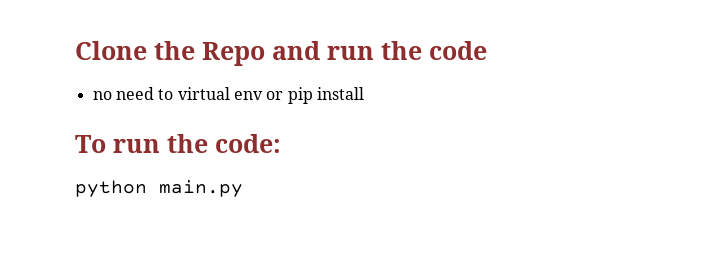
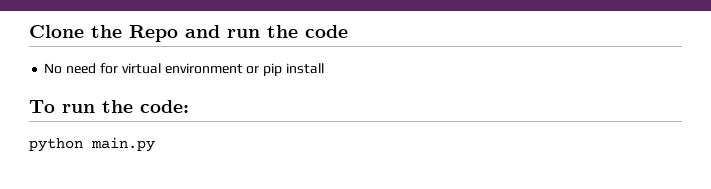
[92,87,263,100] no need to virtual env -> [44,63,243,74] No need for virtual environment

